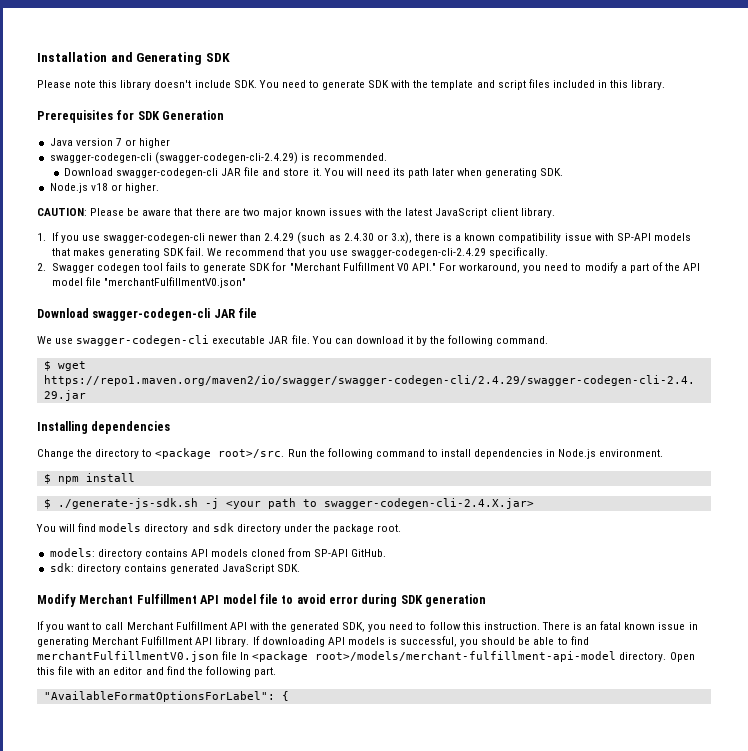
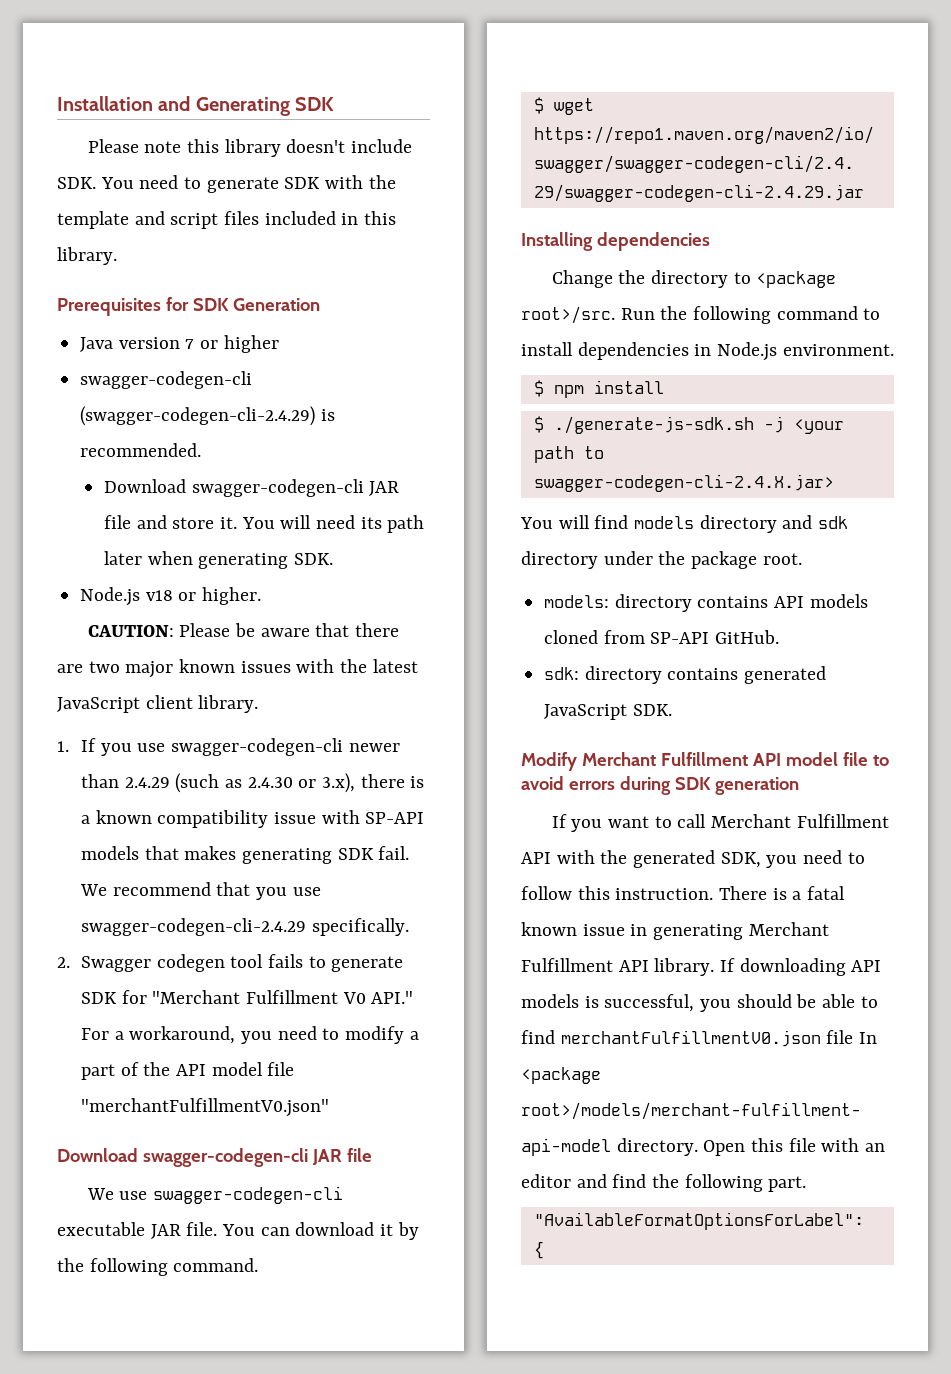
(457, 267) none -> [114,1031,124,1040] a
[329,596,358,604] error -> [568,781,615,790] errors
[585,624,598,630] an -> [792,891,802,900] a

